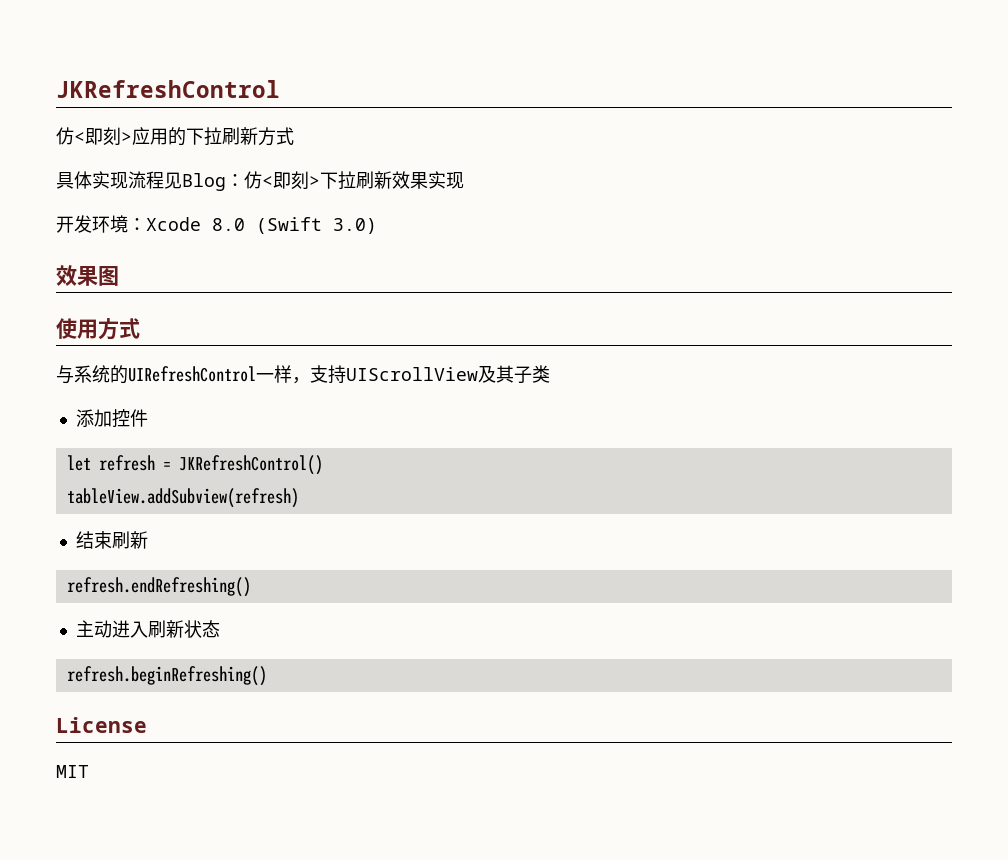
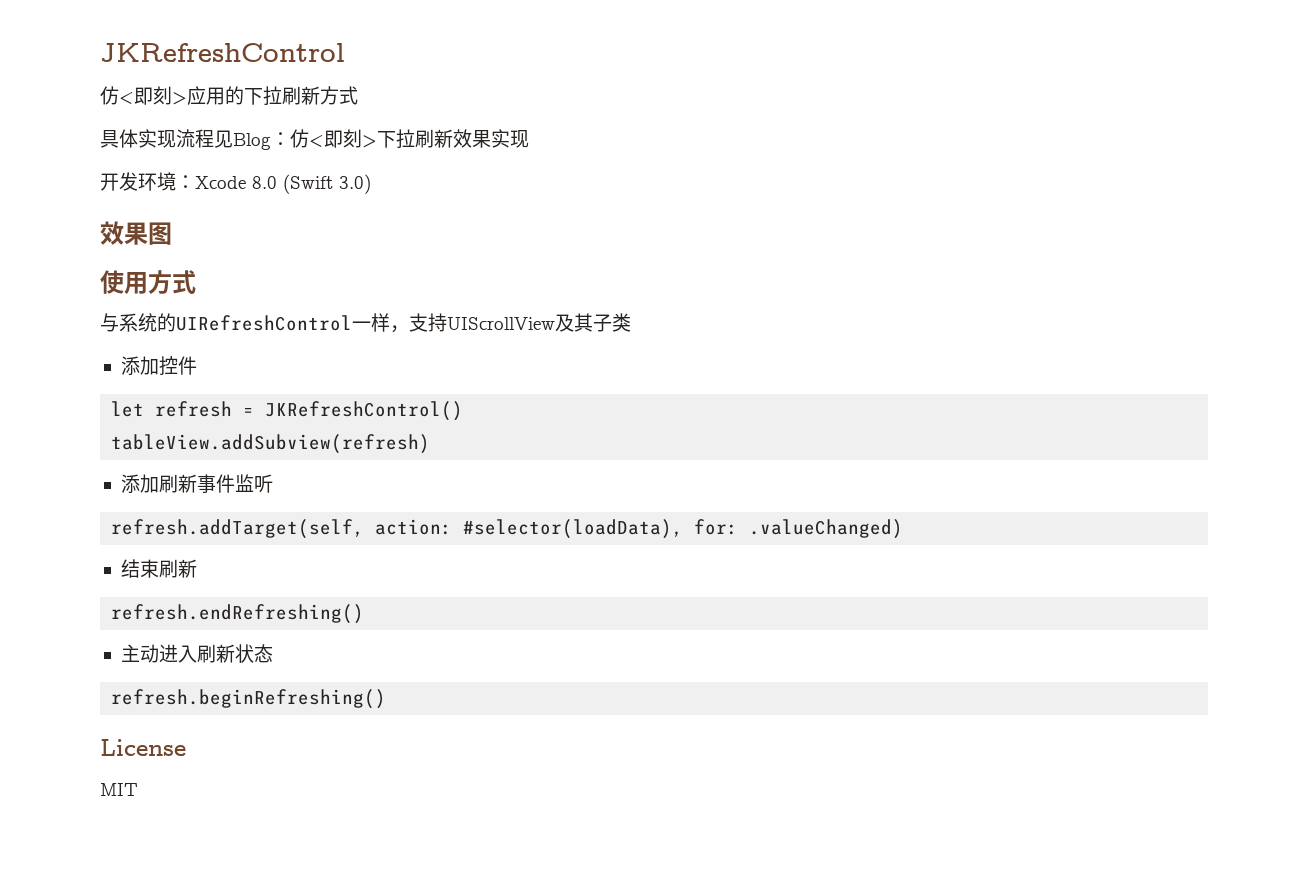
(299, 498) none -> [120,474,273,493] [111,519,904,539] // 添加刷新事件监听 // refresh.addTarget(self, action: #selector(loadData), for: .valueChanged)

